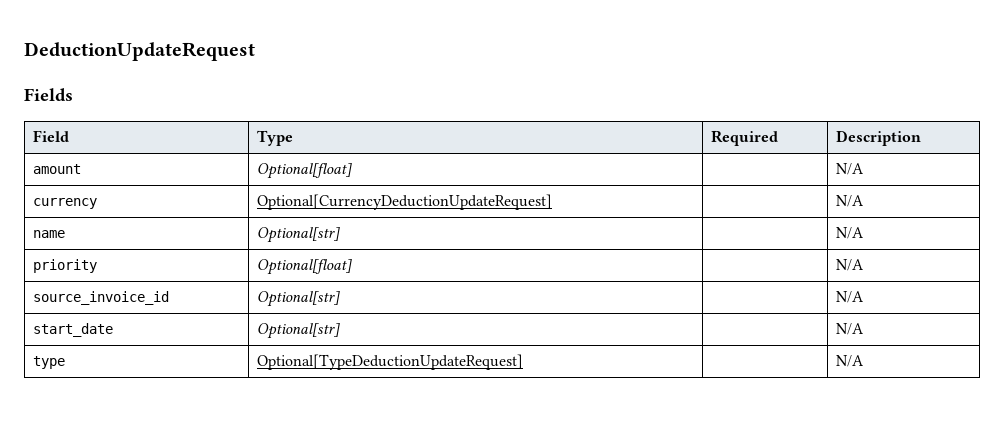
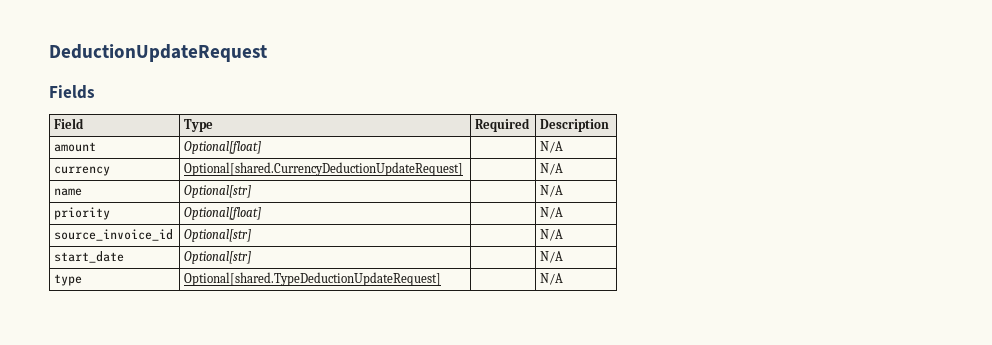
[257,194,553,210] Optional[CurrencyDeductionUpdateRequest] -> [184,162,464,176] Optional[shared.CurrencyDeductionUpdateRequest]
[257,354,524,370] Optional[TypeDeductionUpdateRequest] -> [184,272,442,286] Optional[shared.TypeDeductionUpdateRequest]

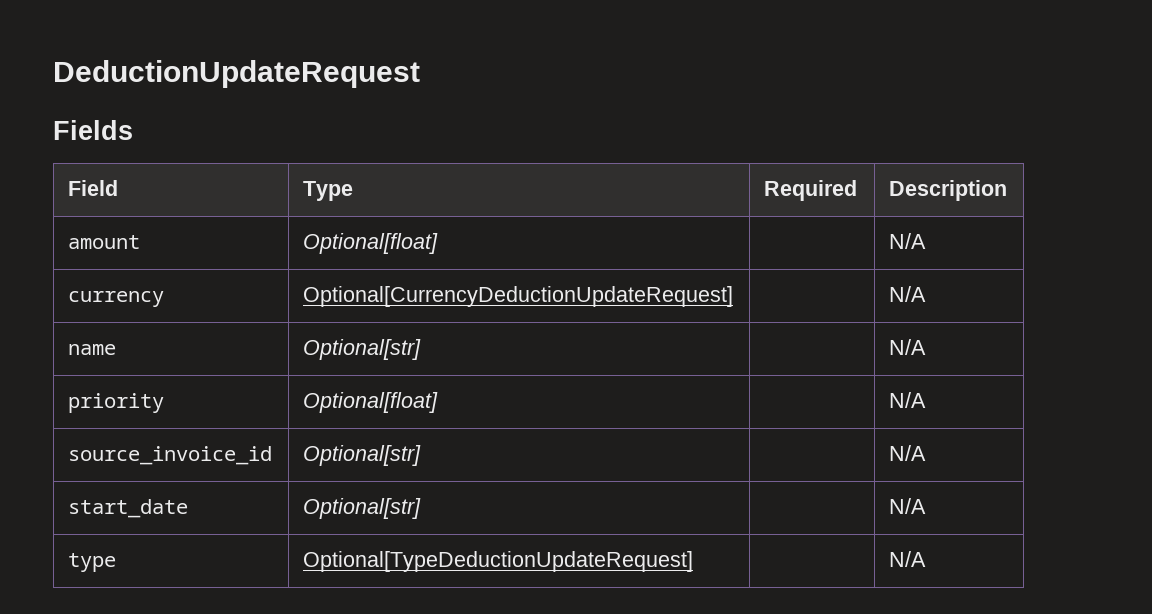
[184,162,464,176] Optional[shared.CurrencyDeductionUpdateRequest] -> [303,286,734,307] Optional[CurrencyDeductionUpdateRequest]
[184,272,442,286] Optional[shared.TypeDeductionUpdateRequest] -> [303,551,694,572] Optional[TypeDeductionUpdateRequest]

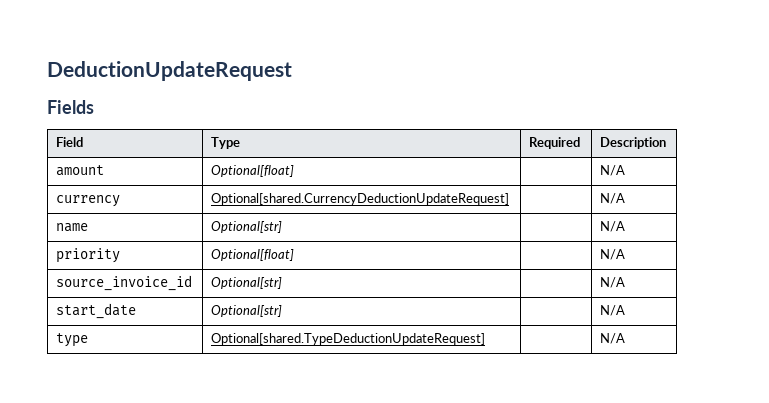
[303,286,734,307] Optional[CurrencyDeductionUpdateRequest] -> [211,193,510,205] Optional[shared.CurrencyDeductionUpdateRequest]
[303,551,694,572] Optional[TypeDeductionUpdateRequest] -> [211,333,486,345] Optional[shared.TypeDeductionUpdateRequest]

